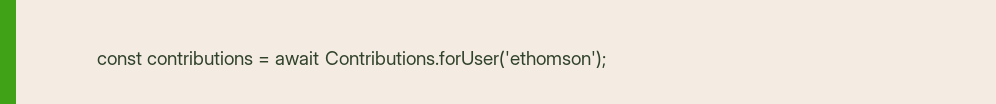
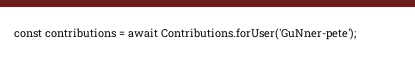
[324,50,606,68] Contributions.forUser('ethomson'); -> [161,28,356,40] Contributions.forUser('GuNner-pete');

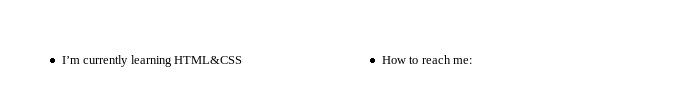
[14,28,356,40] const contributions = await Contributions.forUser('GuNner-pete'); -> [61,55,242,67] [381,55,472,64] I’m currently learning HTML&CSS // How to reach me:

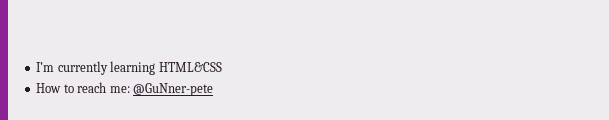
(472, 61) none -> [133,83,214,96] @GuNner-pete

